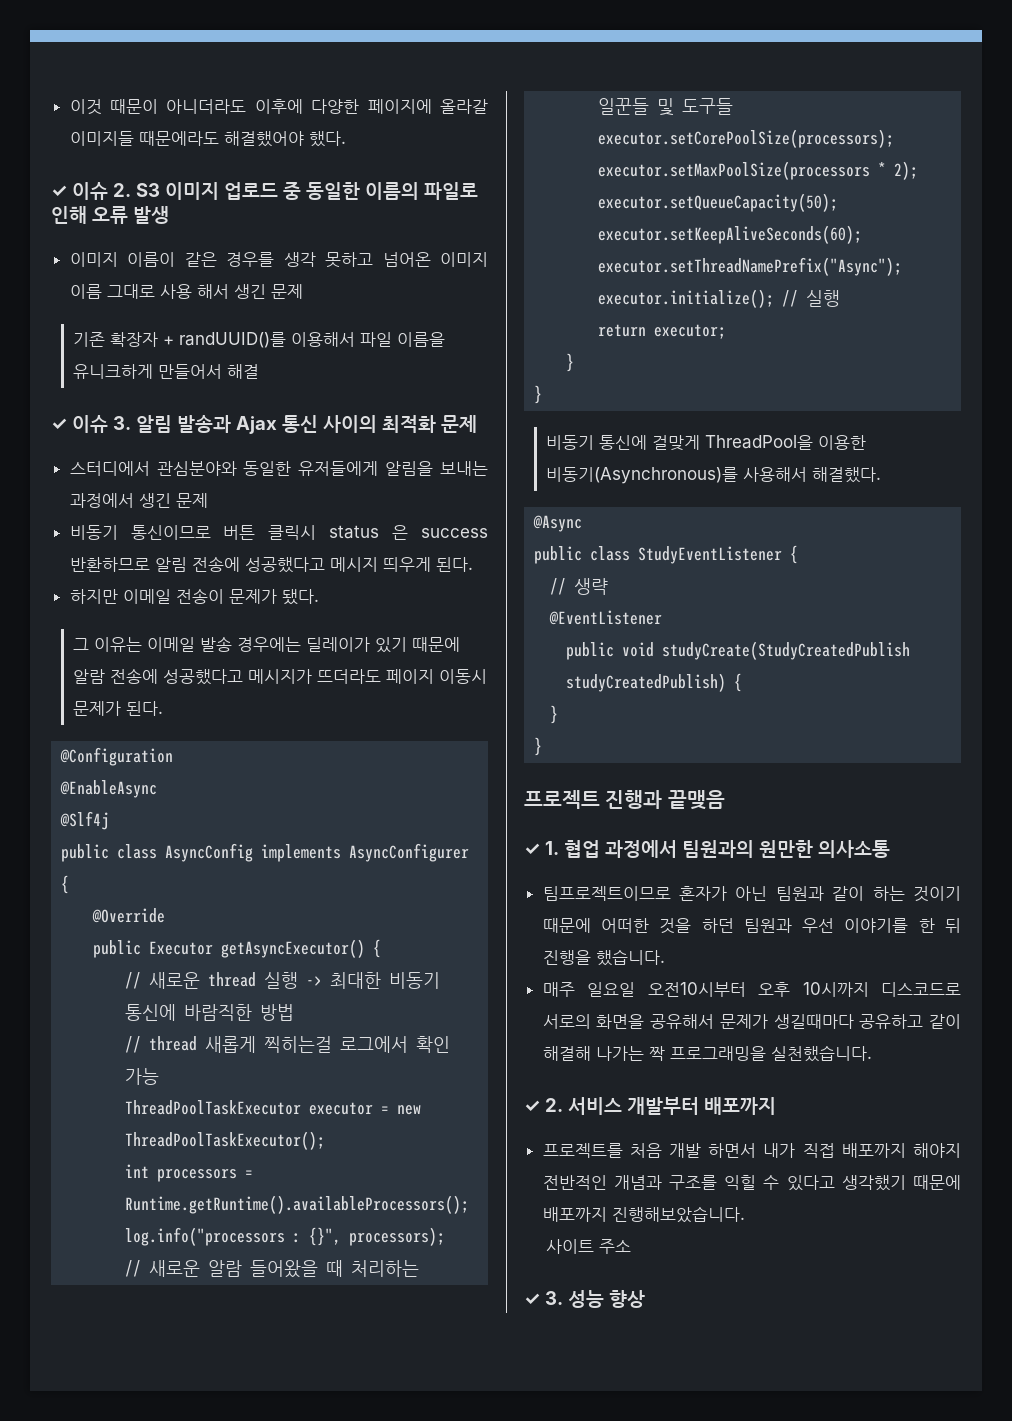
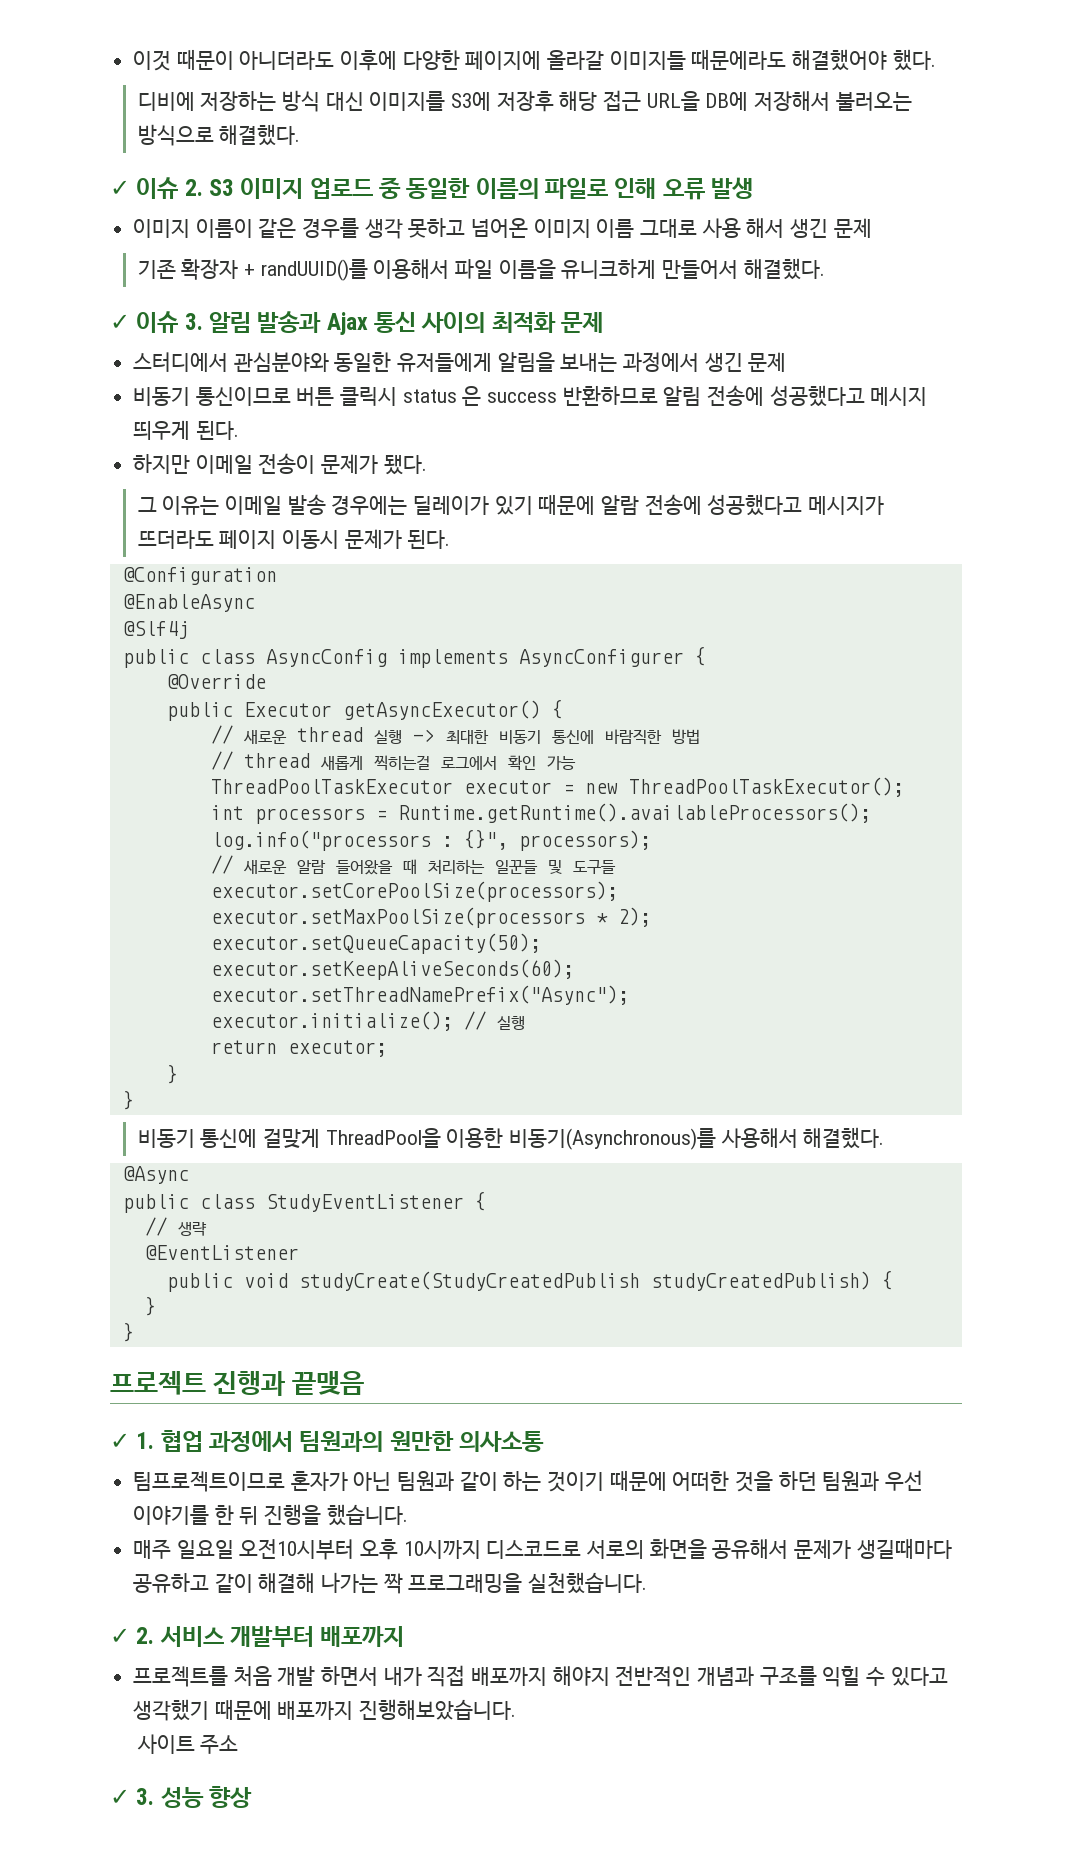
(346, 139) none -> [137,90,912,112] [137,124,301,146] // 디비에 저장하는 방식 대신 이미지를 S3에 저장후 해당 접근 URL을 DB에 저장해서 불러오는 방식으로 해결했다.
[227,364,260,379] 해결 -> [743,258,825,280] 해결했다.

